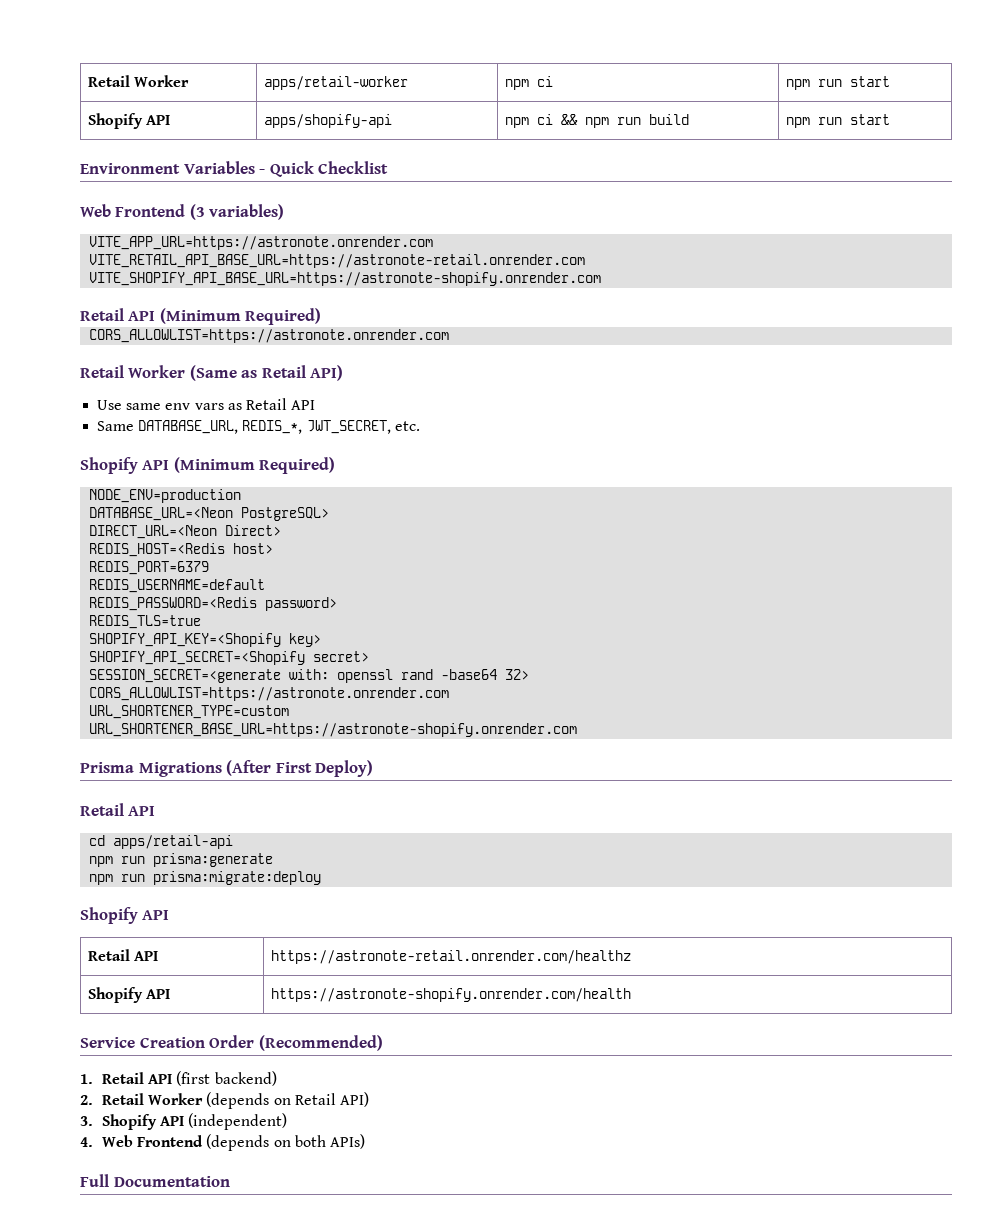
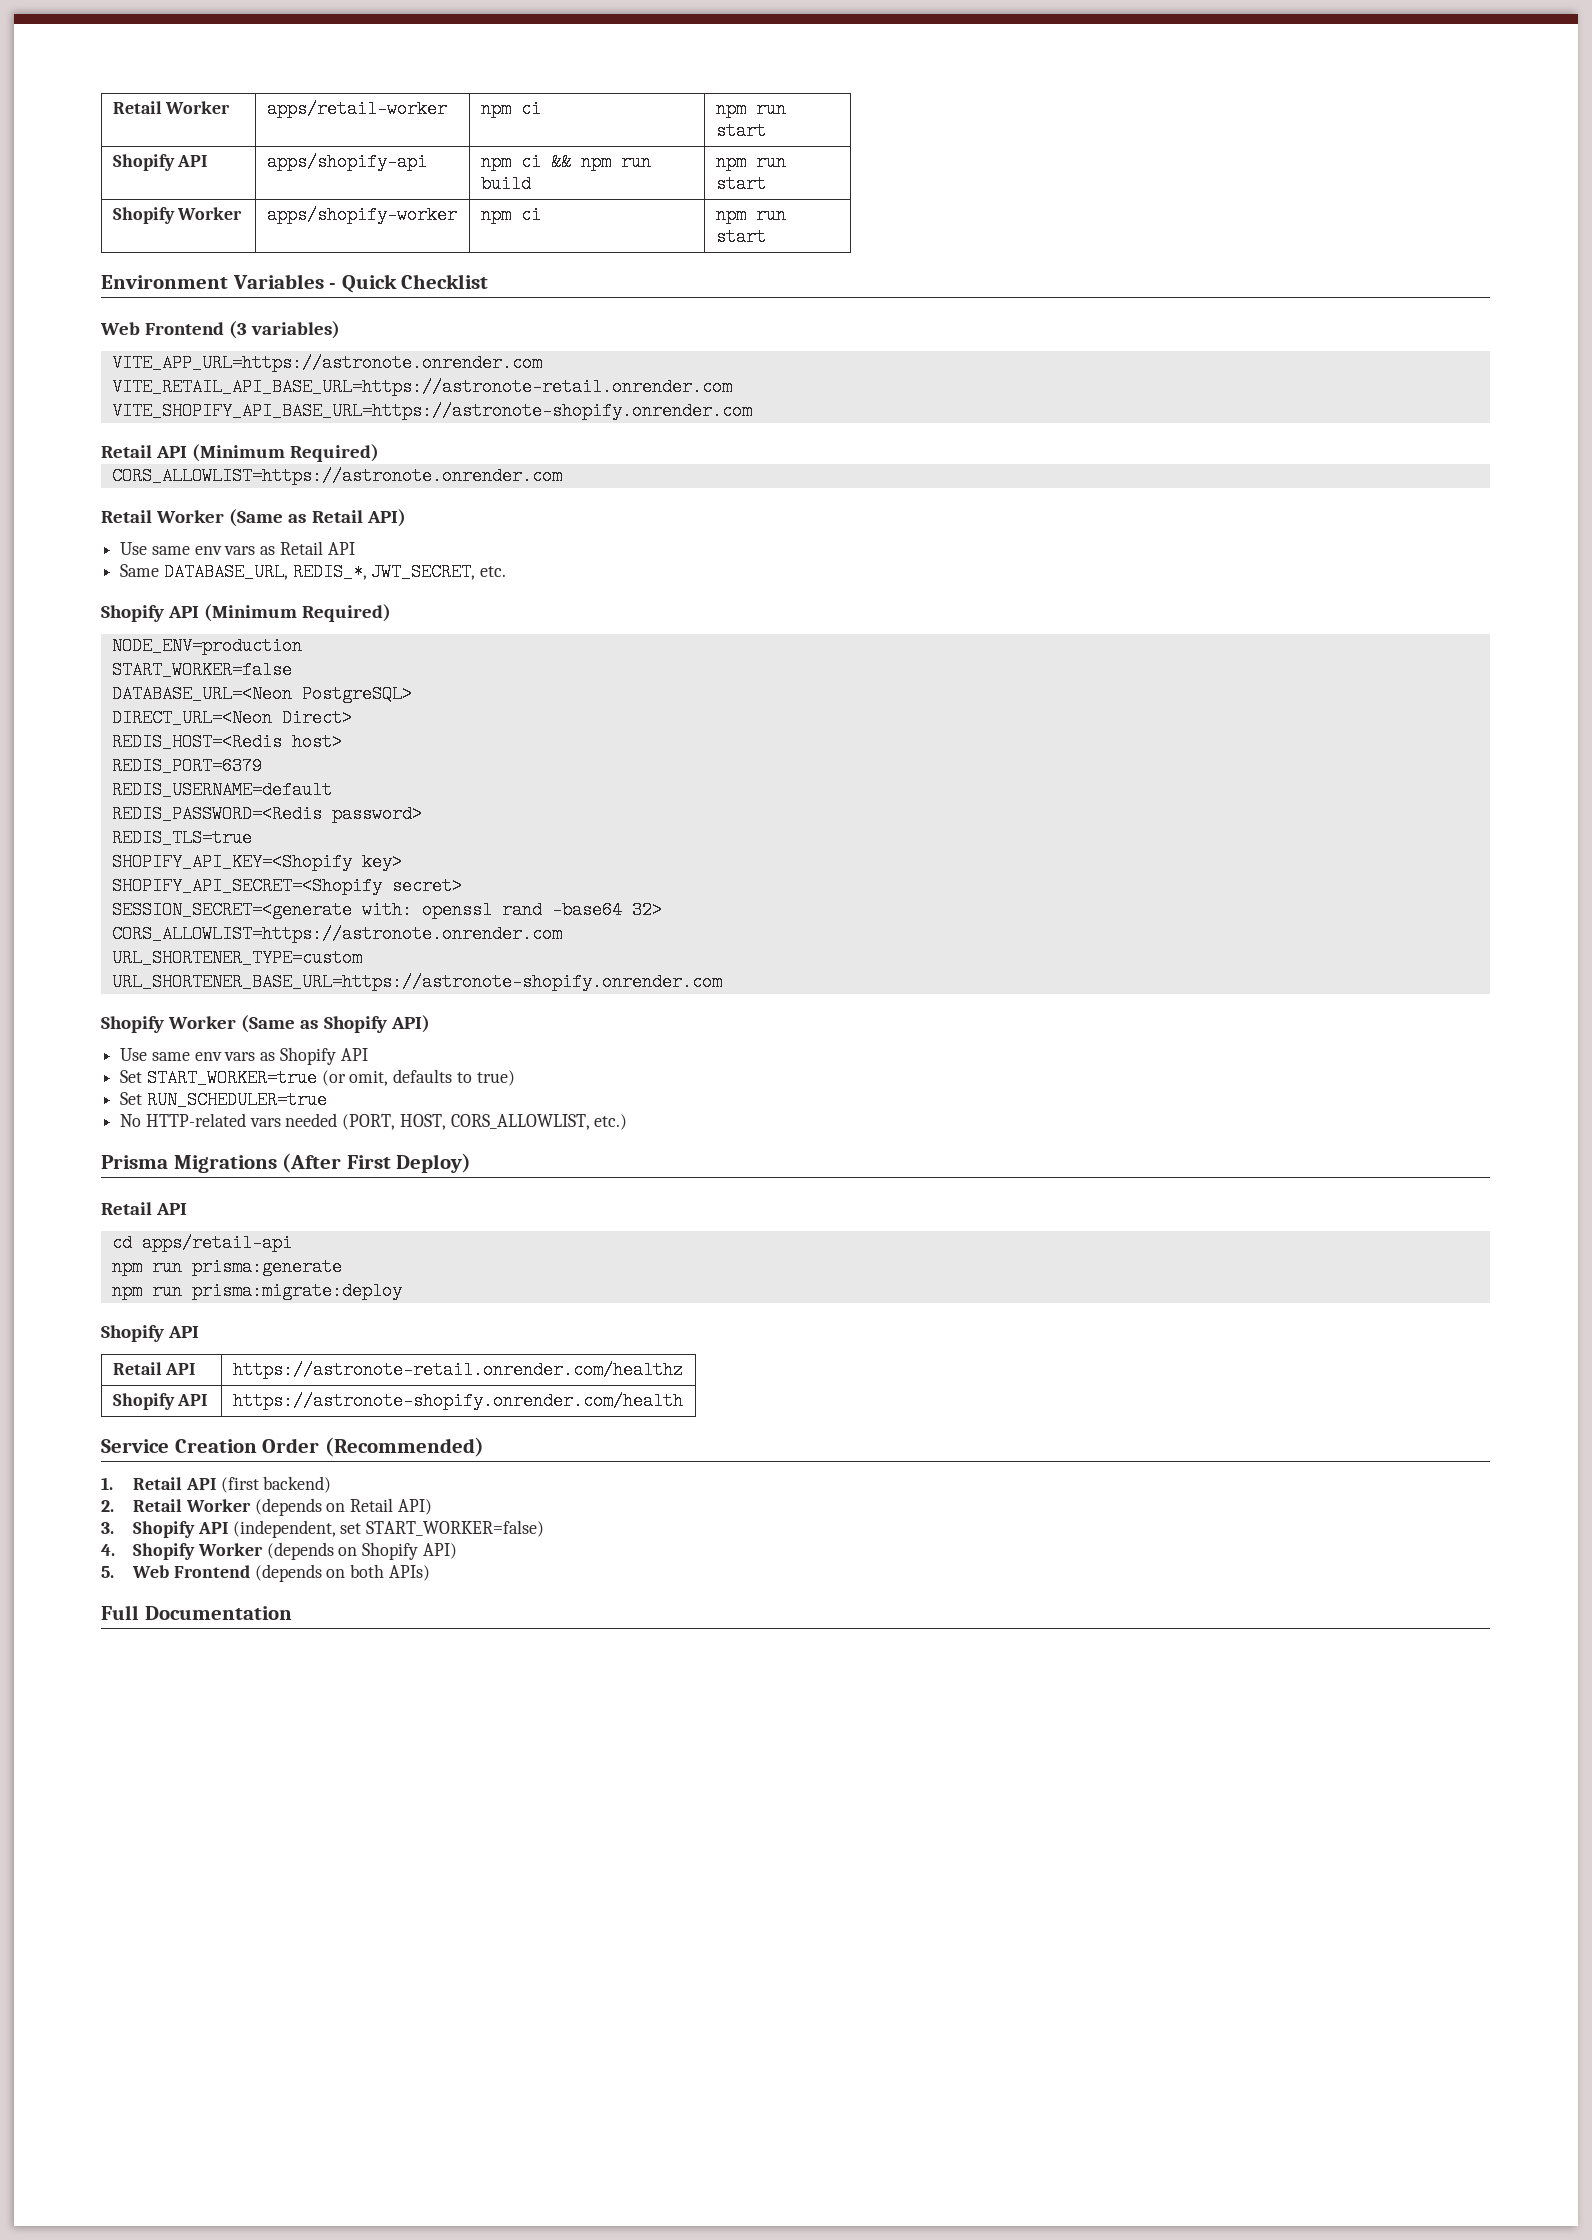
(890, 119) none -> [112,207,243,224] [266,206,457,224] [480,206,541,224] [715,206,786,224] [715,228,766,246] // Shopify Worker | apps/shopify-worker | npm ci | npm run start
(242, 496) none -> [111,661,292,679] // START_WORKER=false
(578, 730) none -> [101,1015,430,1033] [120,1047,368,1065] [120,1069,515,1087] [120,1091,327,1109] [120,1113,628,1130] // Shopify Worker (Same as Shopify API) // Use same env vars as Shopify API // Set START_WORKER=true (or omit, defaults to true) // Set RUN_SCHEDULER=true // No HTTP-related vars needed (PORT, HOST, CORS_ALLOWLIST, etc.)
[188,1113,288,1130] [80,1137,93,1147] (independent) // 4. -> [232,1520,544,1538] [101,1542,457,1560] [101,1566,114,1578] (independent, set START_WORKER=false) // 4. Shopify Worker (depends on Shopify API) // 5.

